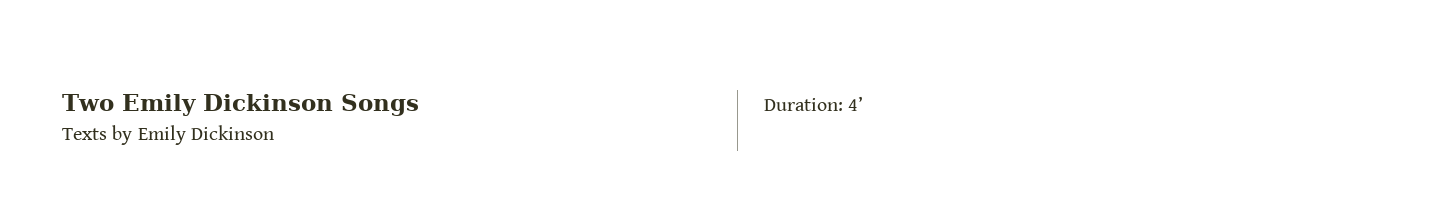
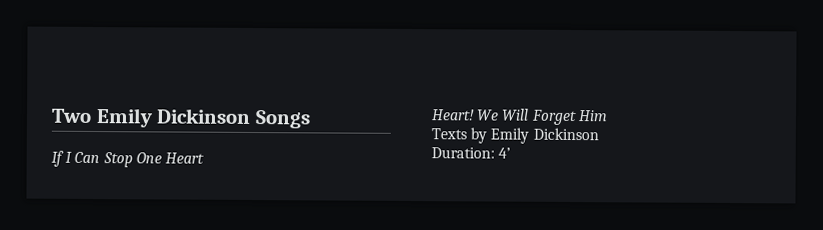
(419, 105) none -> [51,150,204,168] [431,108,608,126] // If I Can Stop One Heart // Heart! We Will Forget Him

